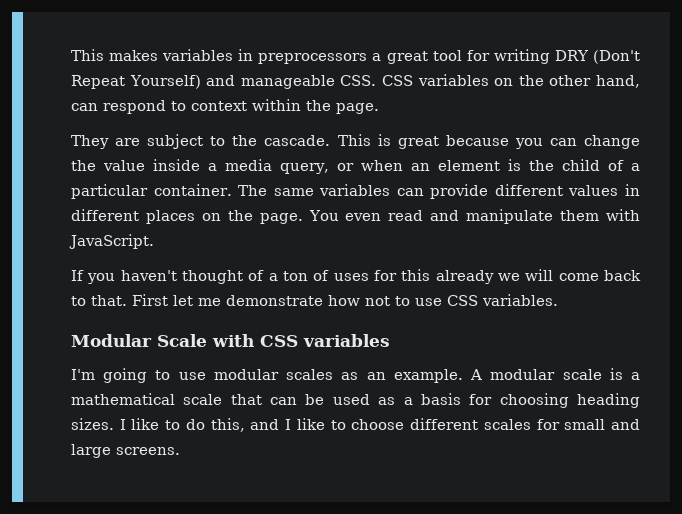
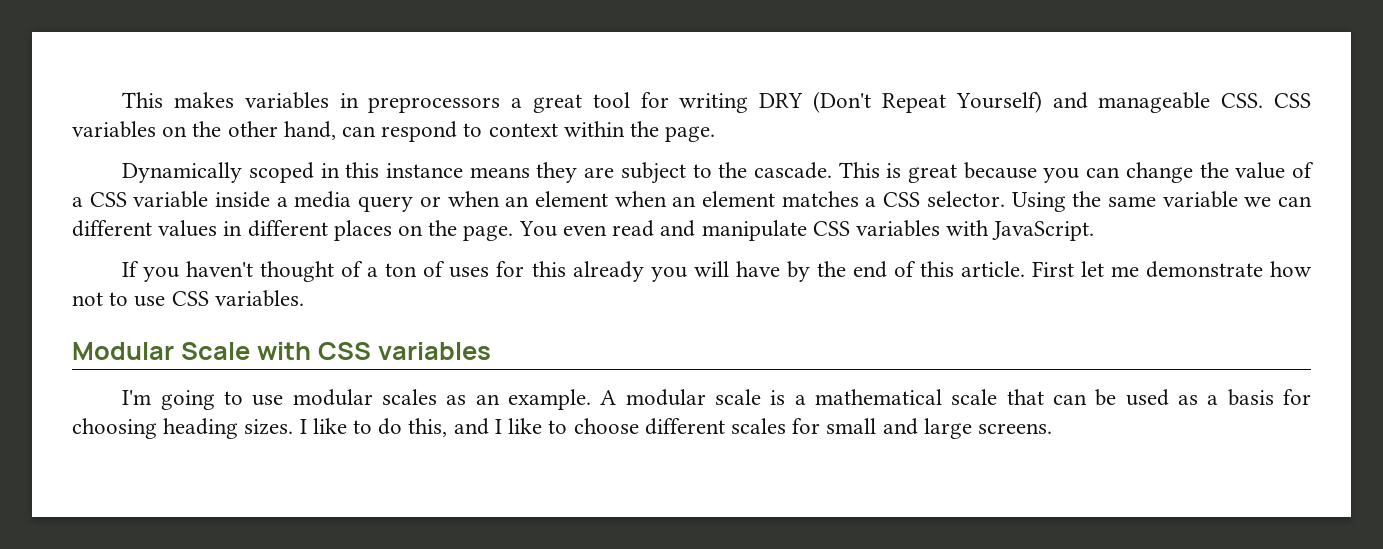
[71,135,109,149] They -> [122,162,578,183] Dynamically scoped in this instance means they
(146, 165) none -> [1291,162,1314,178] [72,191,209,208] of a CSS variable
[280,163,330,174] query, -> [358,196,414,212] query
[507,159,640,171] [71,184,489,199] is the child of a particular container. The same variables can provide -> [614,191,1312,212] when an element matches a CSS selector. Using the same variable we can
[560,210,600,221] them -> [812,220,940,237] CSS variables
[497,269,641,281] [71,295,127,306] we will come back to that. -> [650,261,1025,282] you will have by the end of this article.

